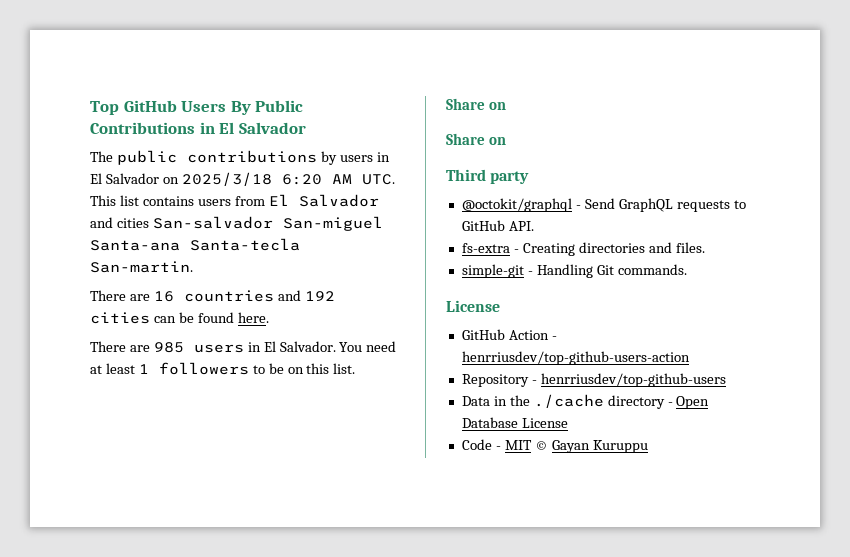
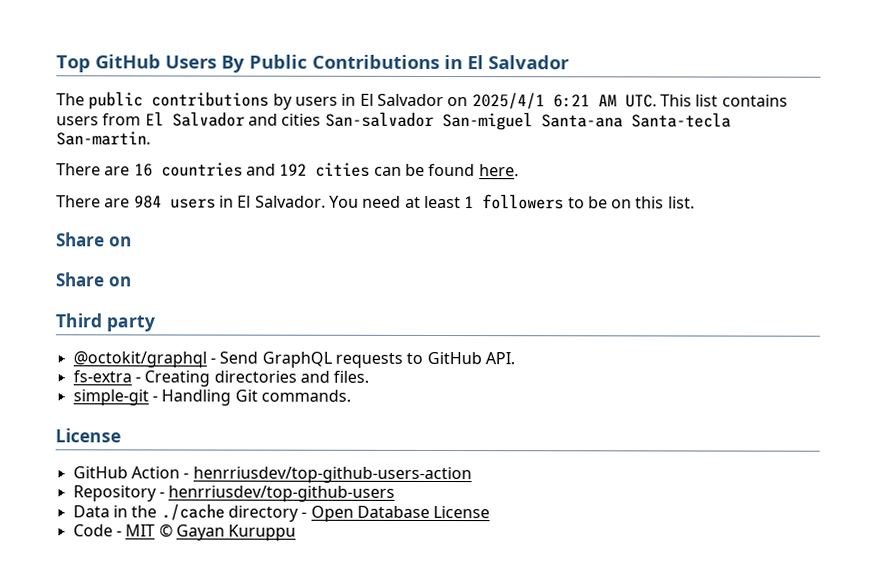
[181,172,322,186] 2025/3/18 6:20 -> [471,92,590,110] 2025/4/1 6:21
[153,342,184,353] 985 -> [133,195,162,209] 984

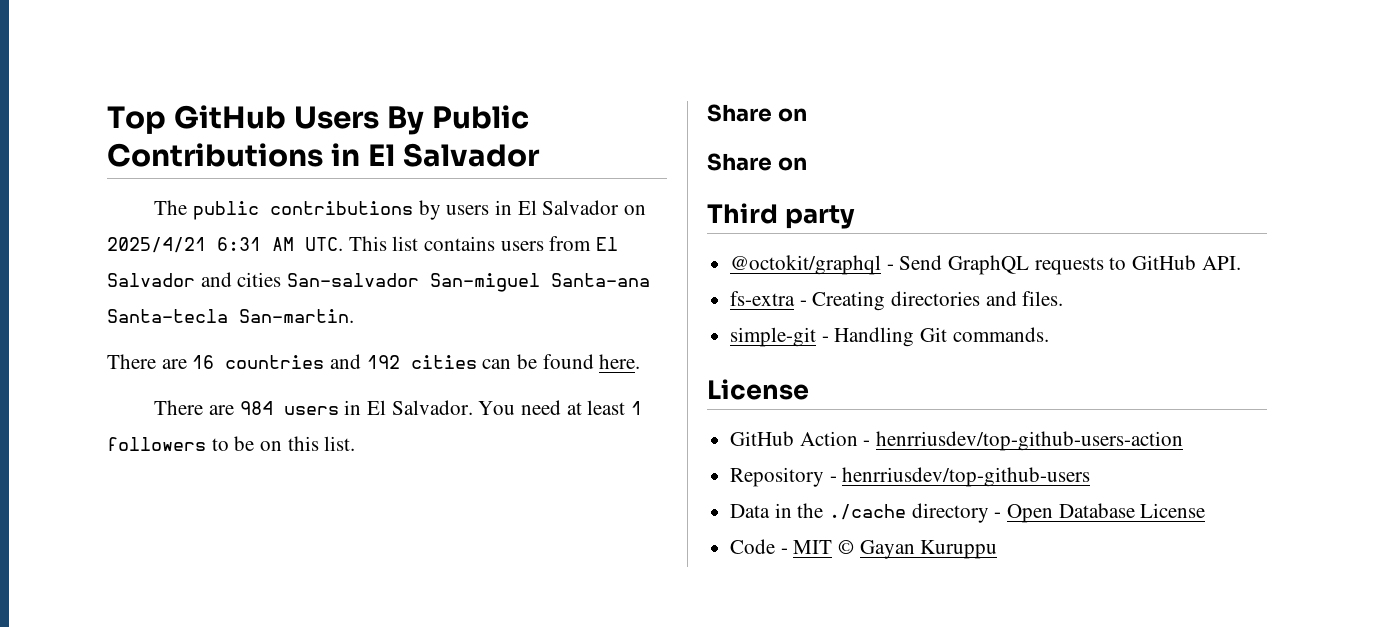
[471,92,590,110] 2025/4/1 6:21 -> [107,237,261,253] 2025/4/21 6:31

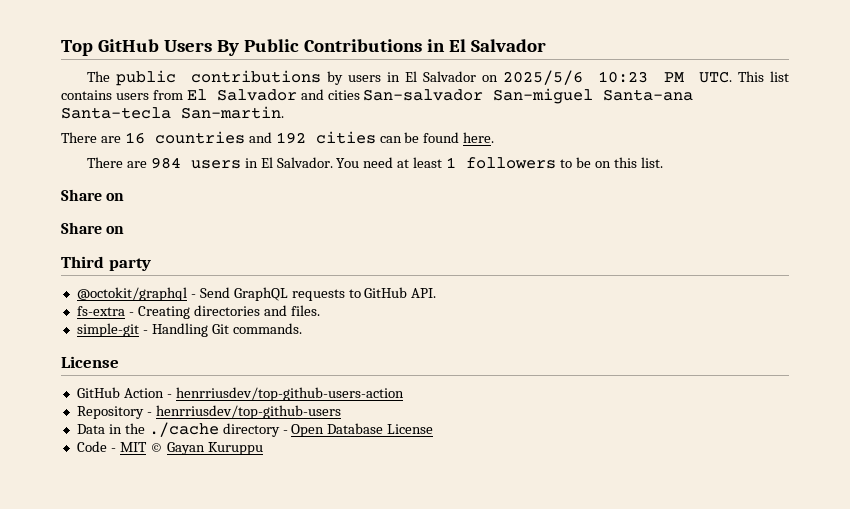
[107,237,294,253] 2025/4/21 6:31 AM -> [503,70,684,85] 2025/5/6 10:23 PM

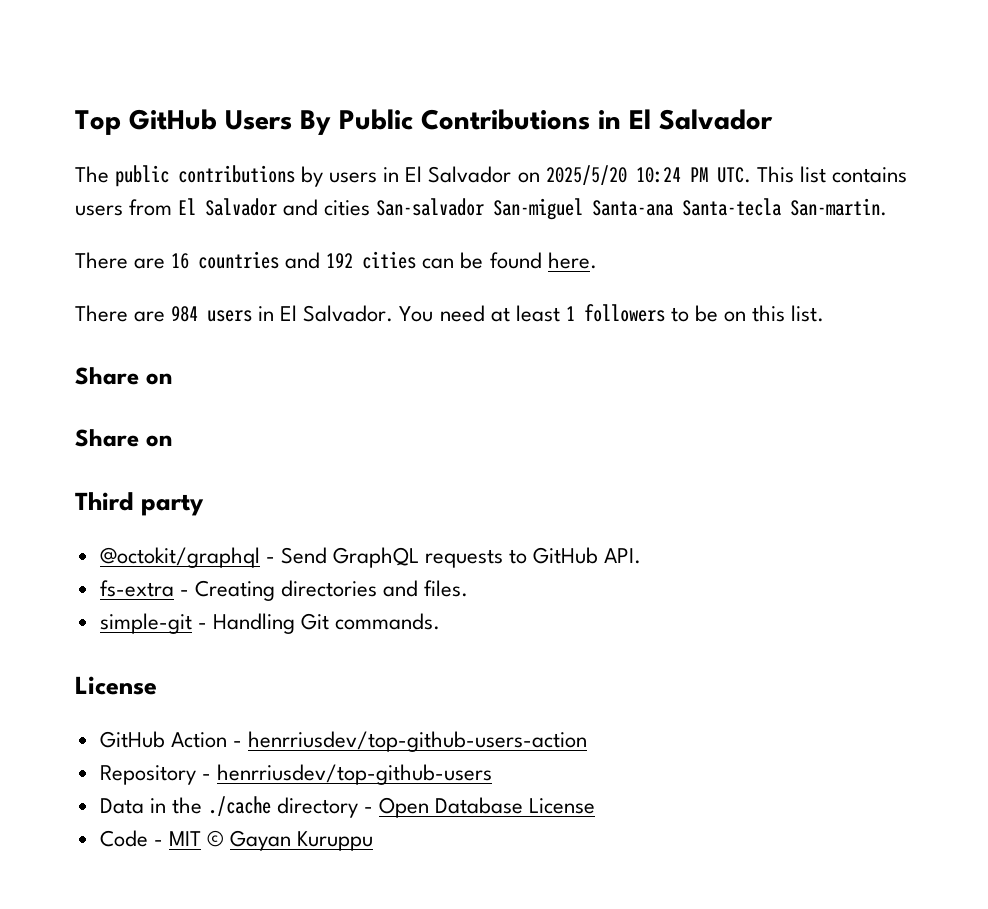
[503,70,649,85] 2025/5/6 10:23 -> [545,165,681,185] 2025/5/20 10:24

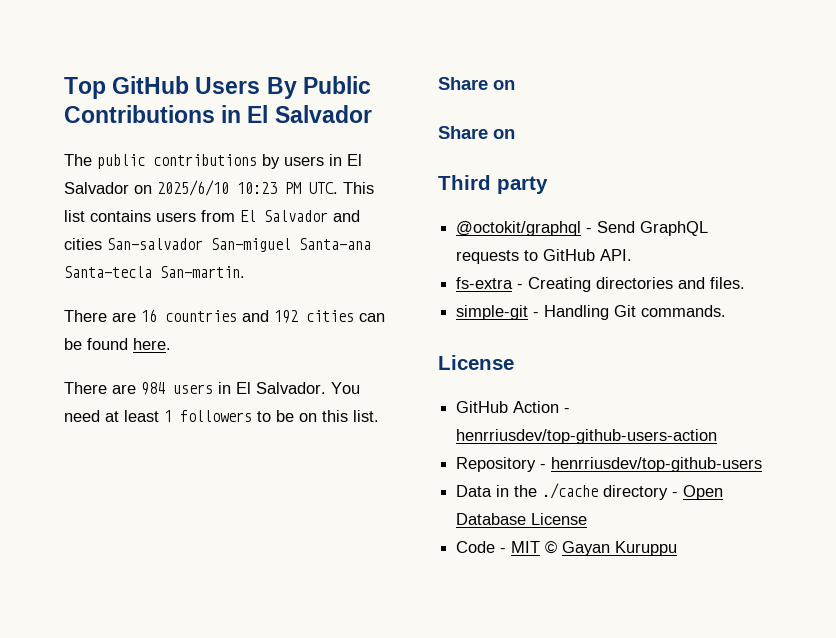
[545,165,681,185] 2025/5/20 10:24 -> [157,180,277,196] 2025/6/10 10:23

